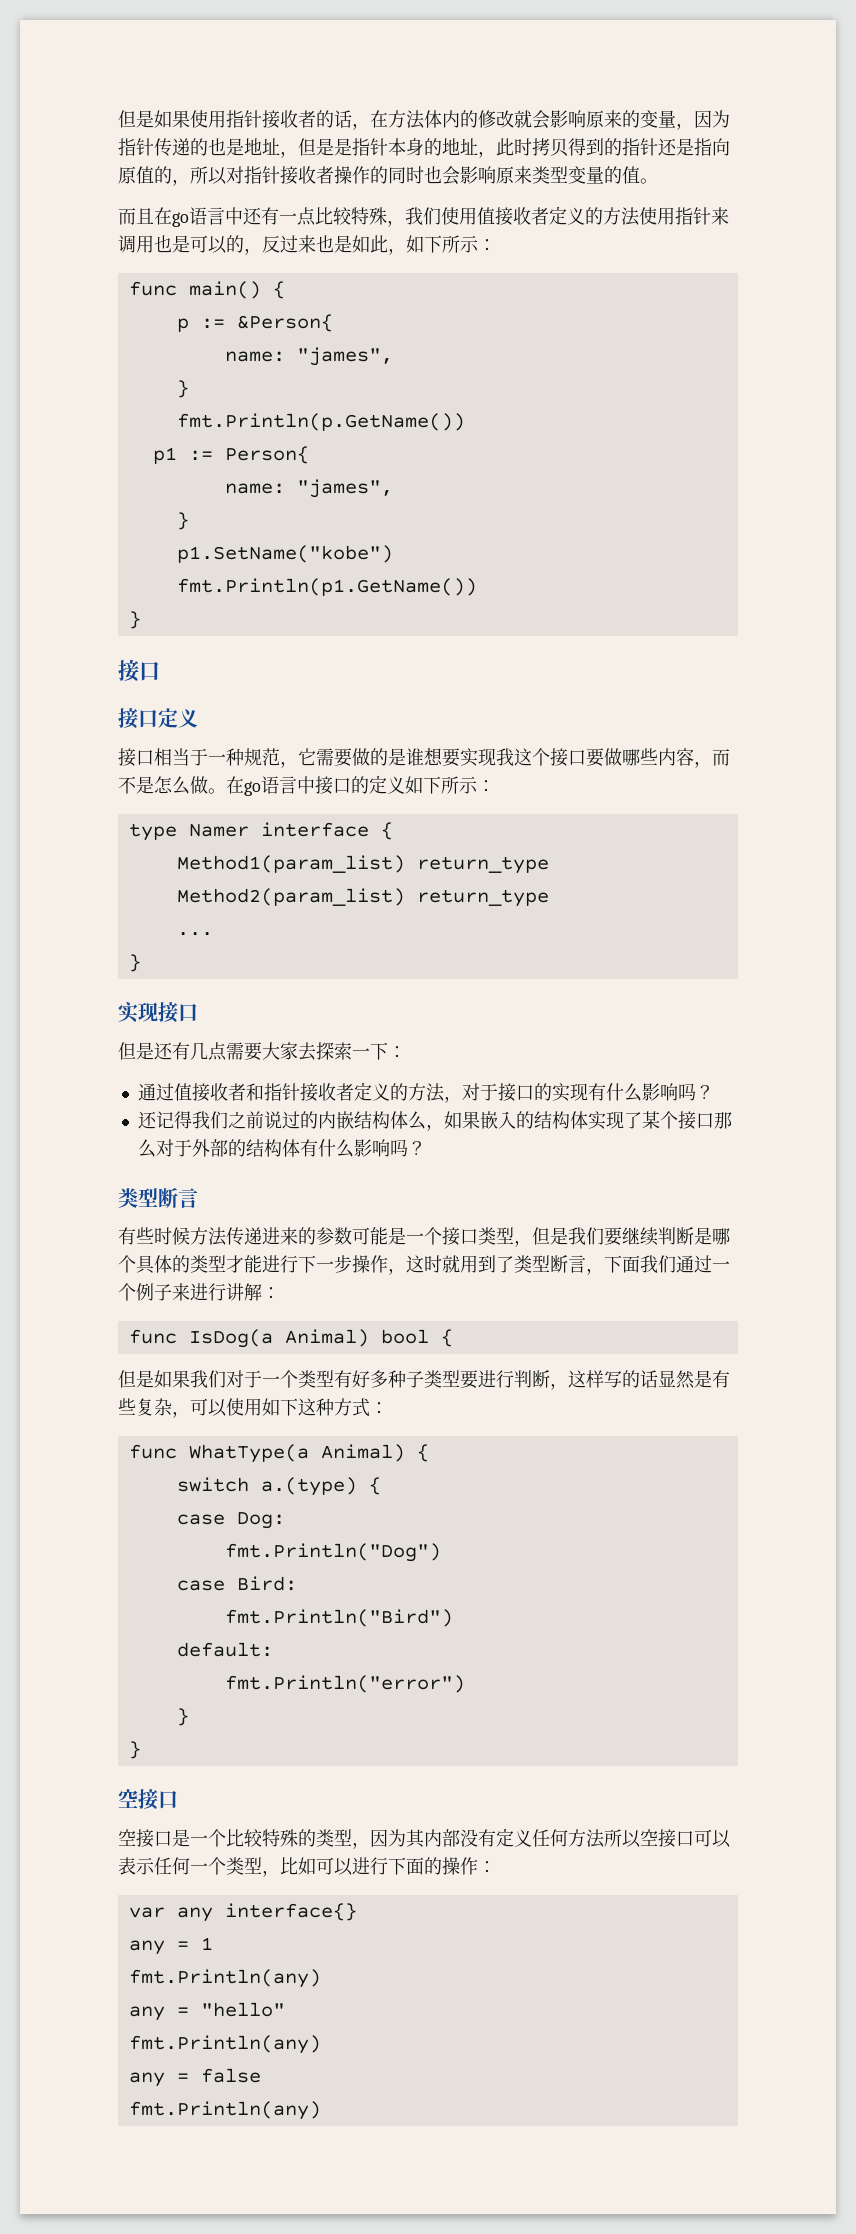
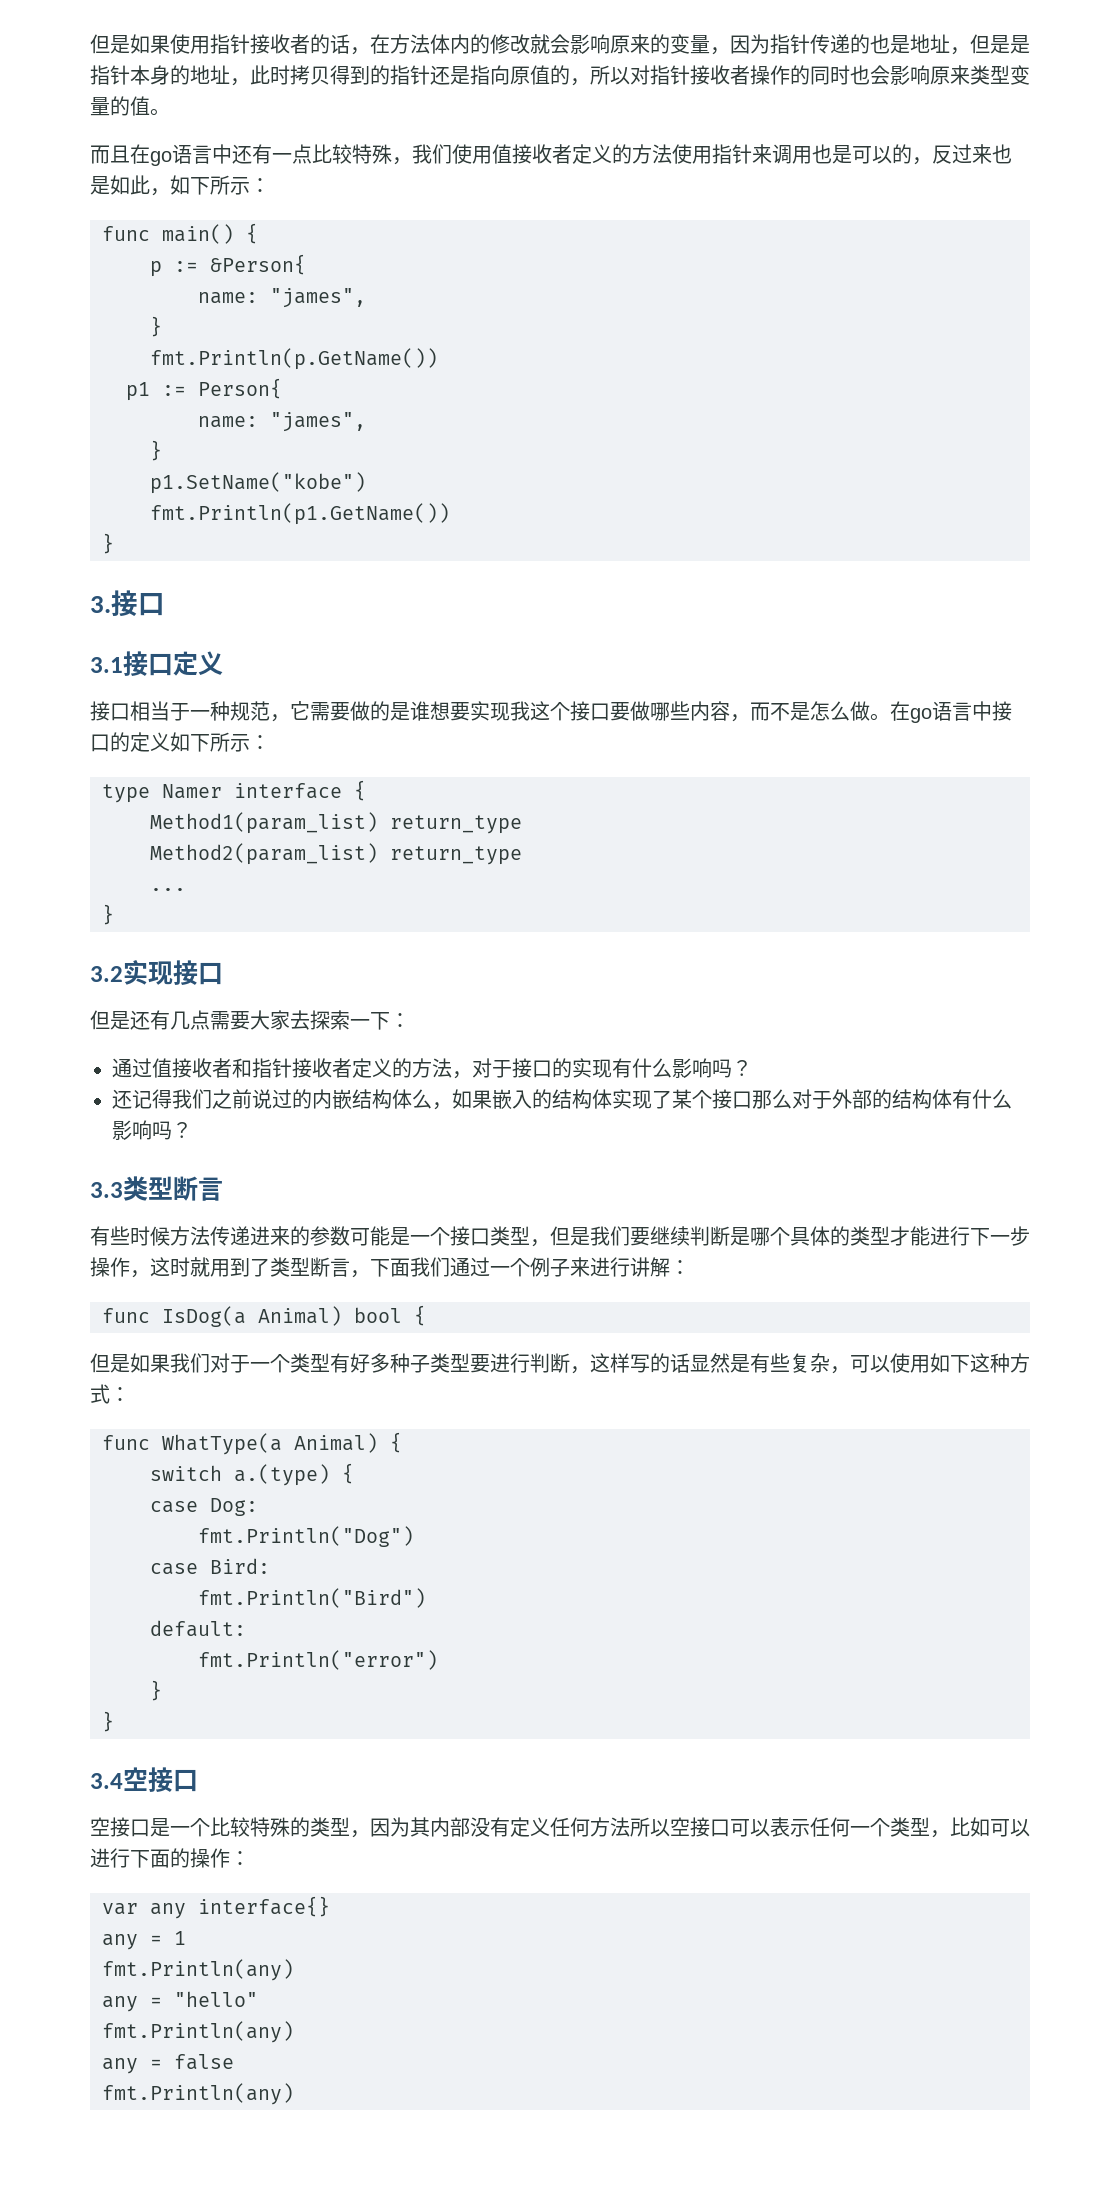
[118,659,160,682] 接口 // -> [90,590,165,617] [90,657,123,673] 3.接口 // 3.1
(141, 963) none -> [90,966,123,982] 3.2
(426, 1148) none -> [90,1182,123,1198] 3.3
(141, 1750) none -> [90,1773,123,1789] 3.4

